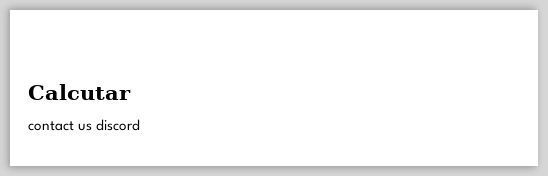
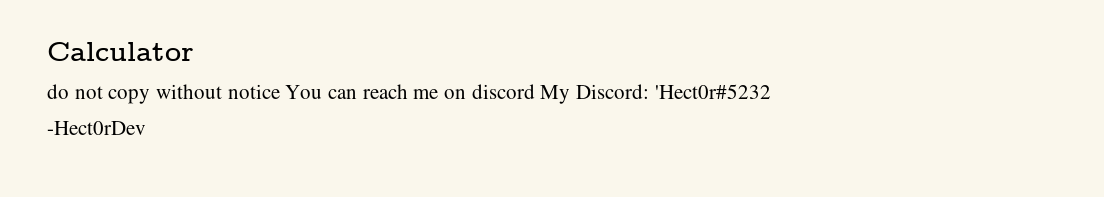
[28,84,131,100] [28,119,141,131] Calcutar // contact us discord -> [47,42,194,61] [47,84,771,104] [47,121,146,135] Calculator // do not copy without notice You can reach me on discord My Discord: 'Hect0r#5232 // -Hect0rDev

